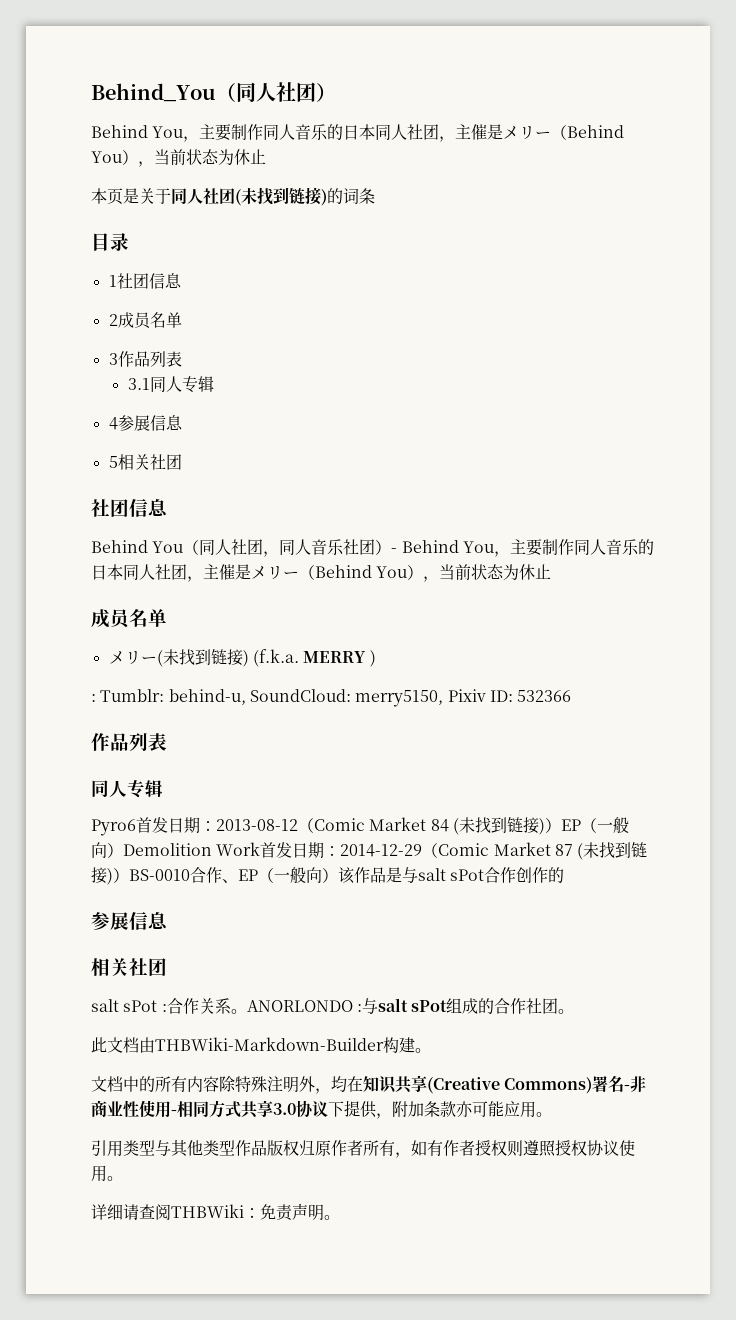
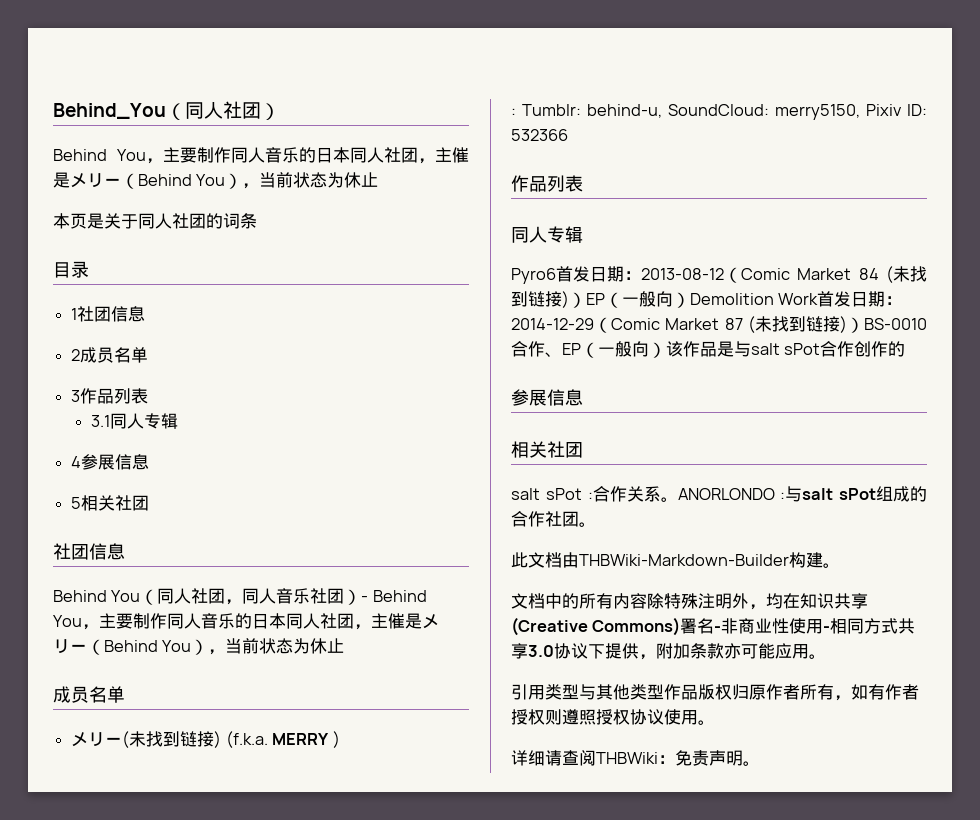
[235,187,327,206] (未找到链接) -> (206, 221) none

